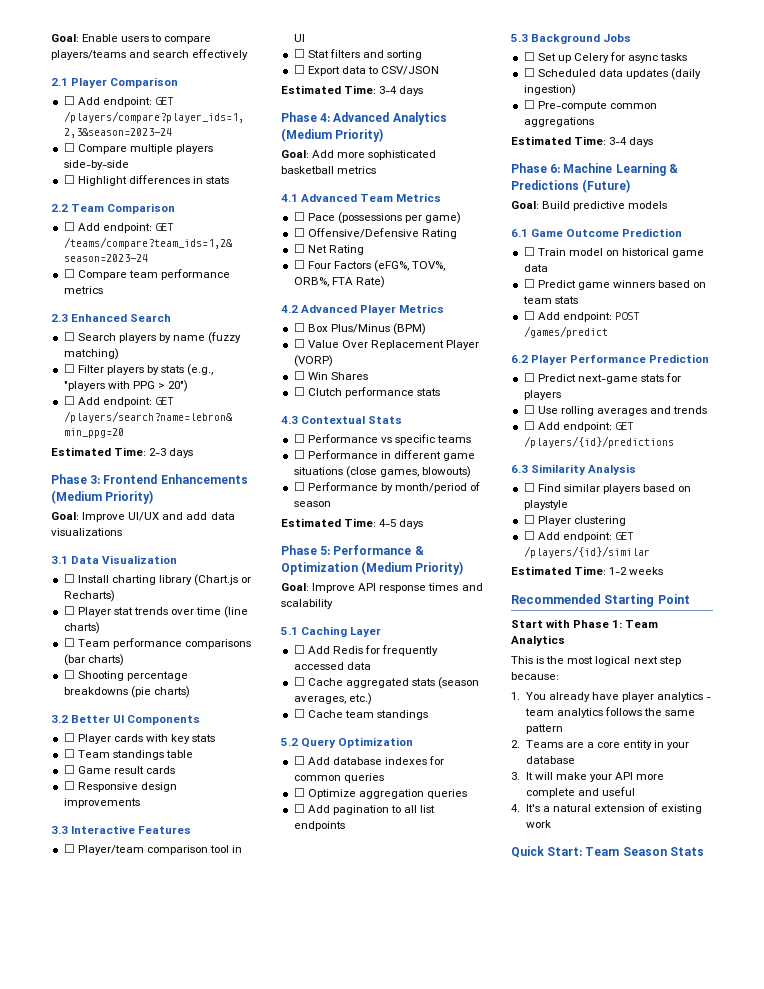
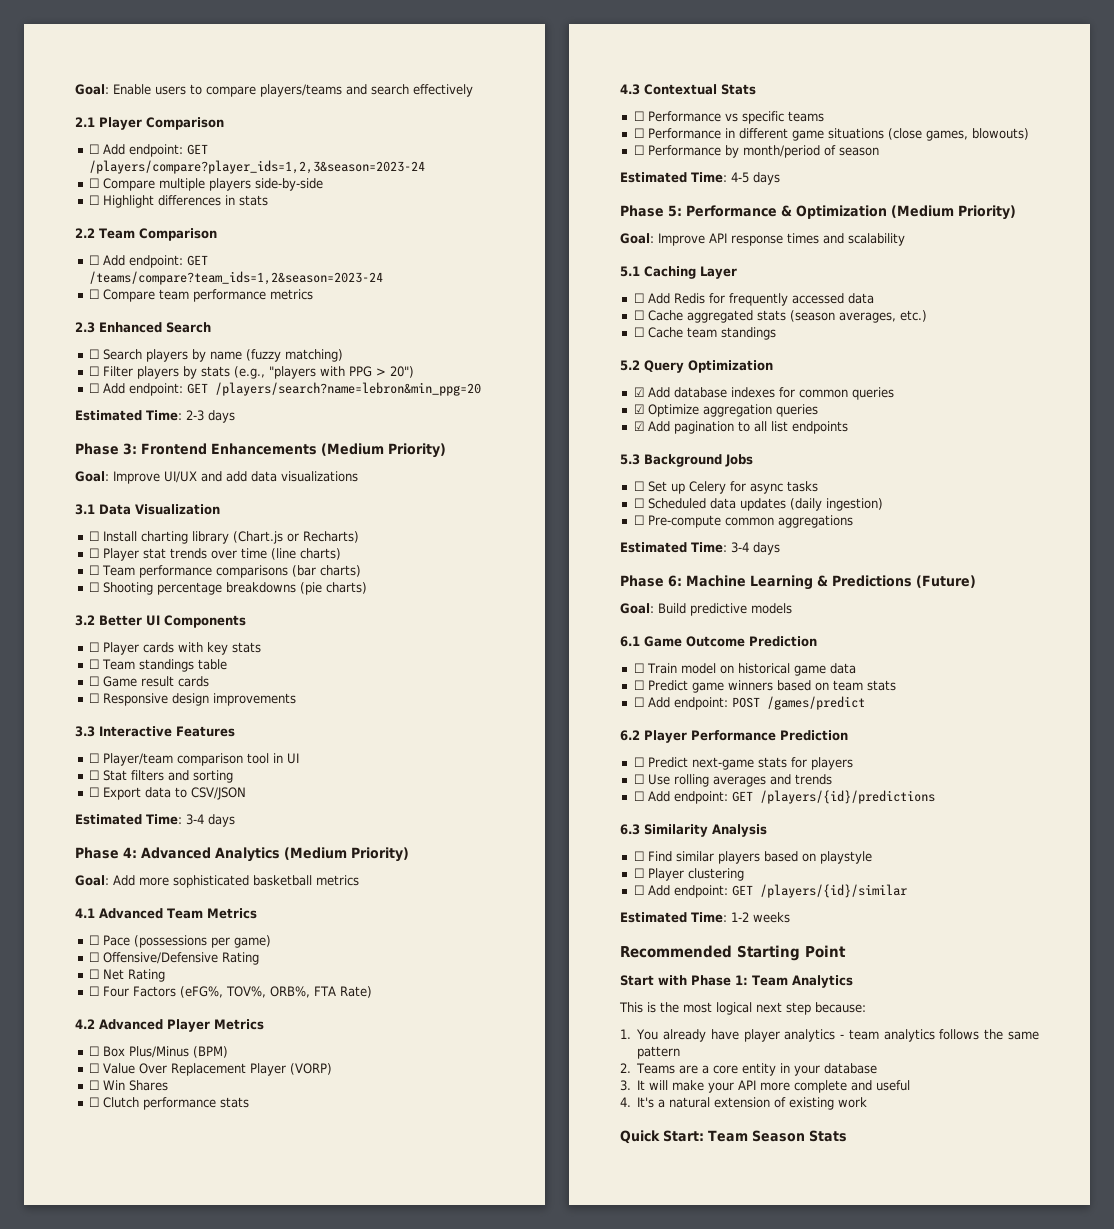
[293,756,305,765] ☐ -> [633,387,644,397] ☑
[293,788,305,797] ☐ -> [633,404,644,414] ☑
[293,804,305,813] ☐ -> [633,421,644,431] ☑

